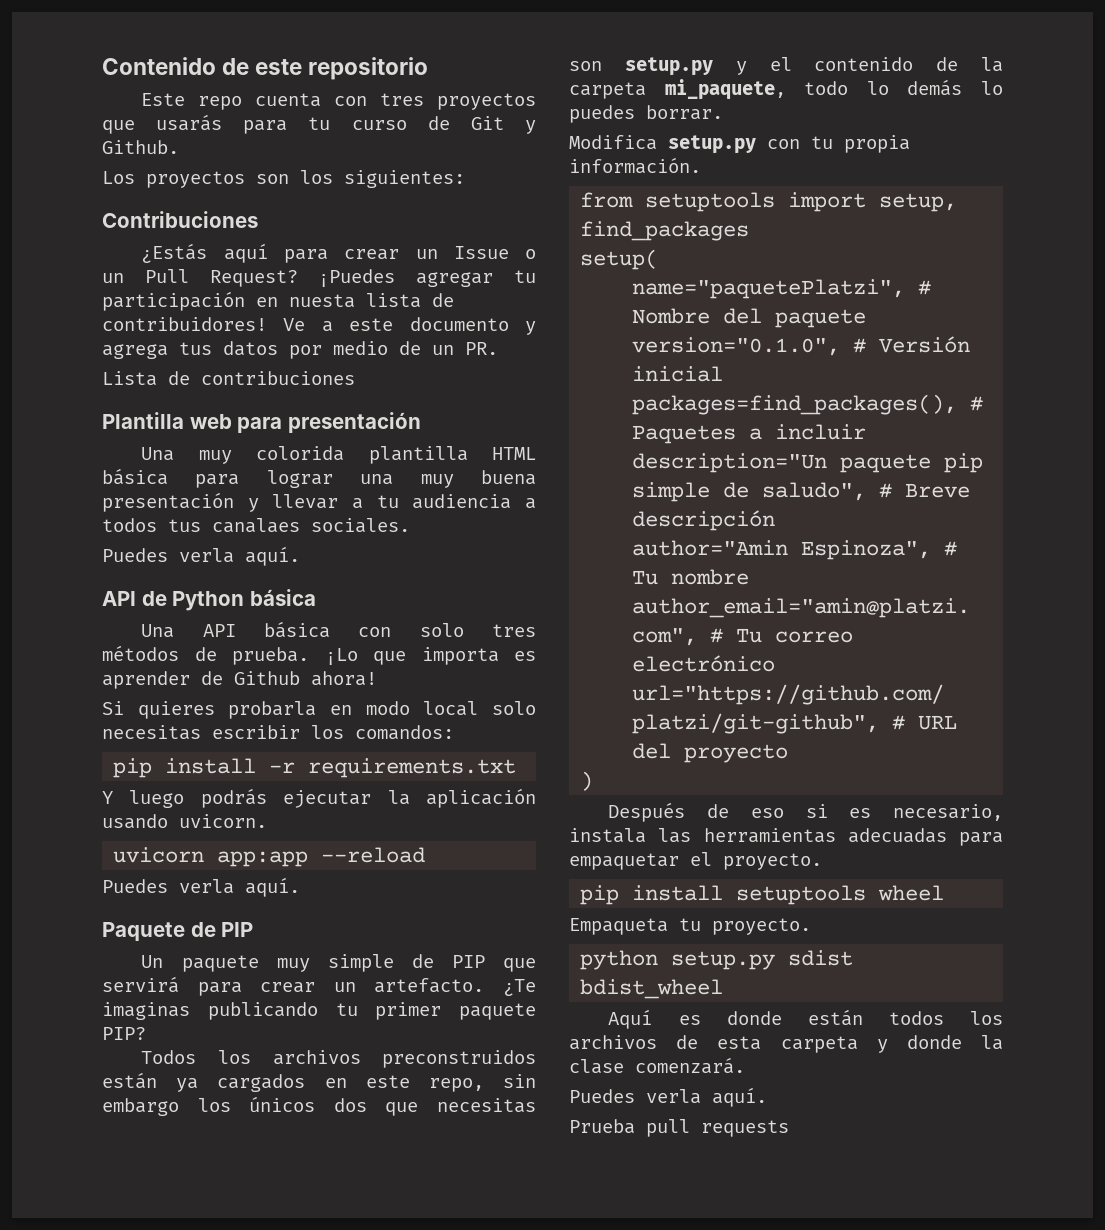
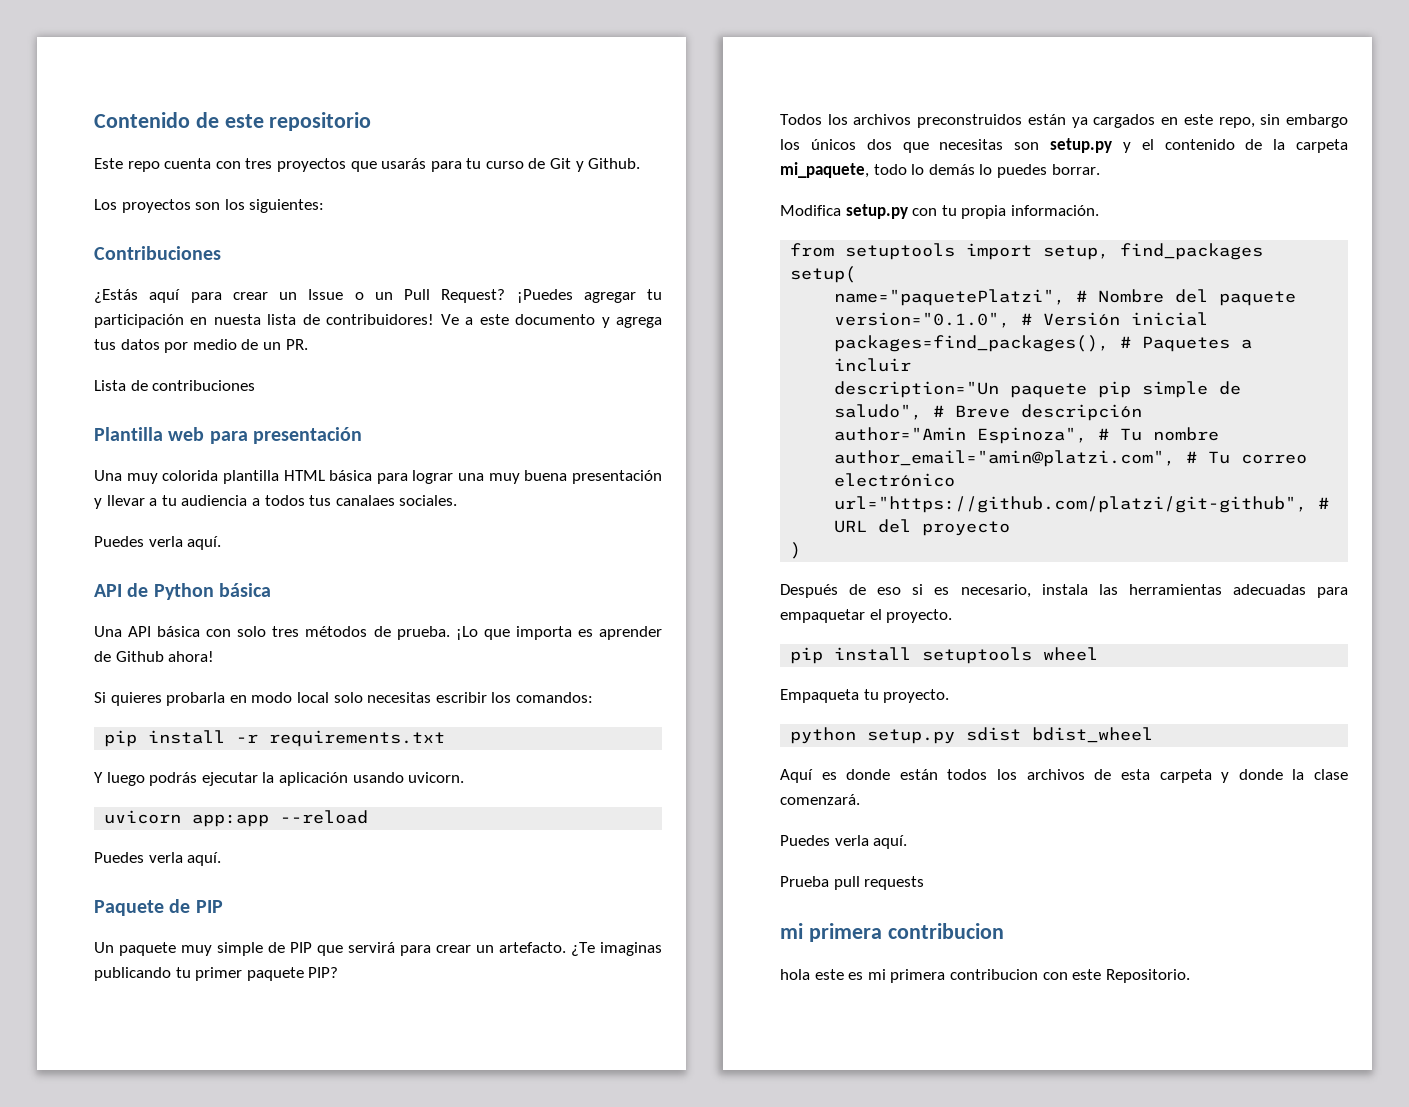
(789, 1128) none -> [780,923,1004,942] [780,969,1190,983] // mi primera contribucion // hola este es mi primera contribucion con este Repositorio.

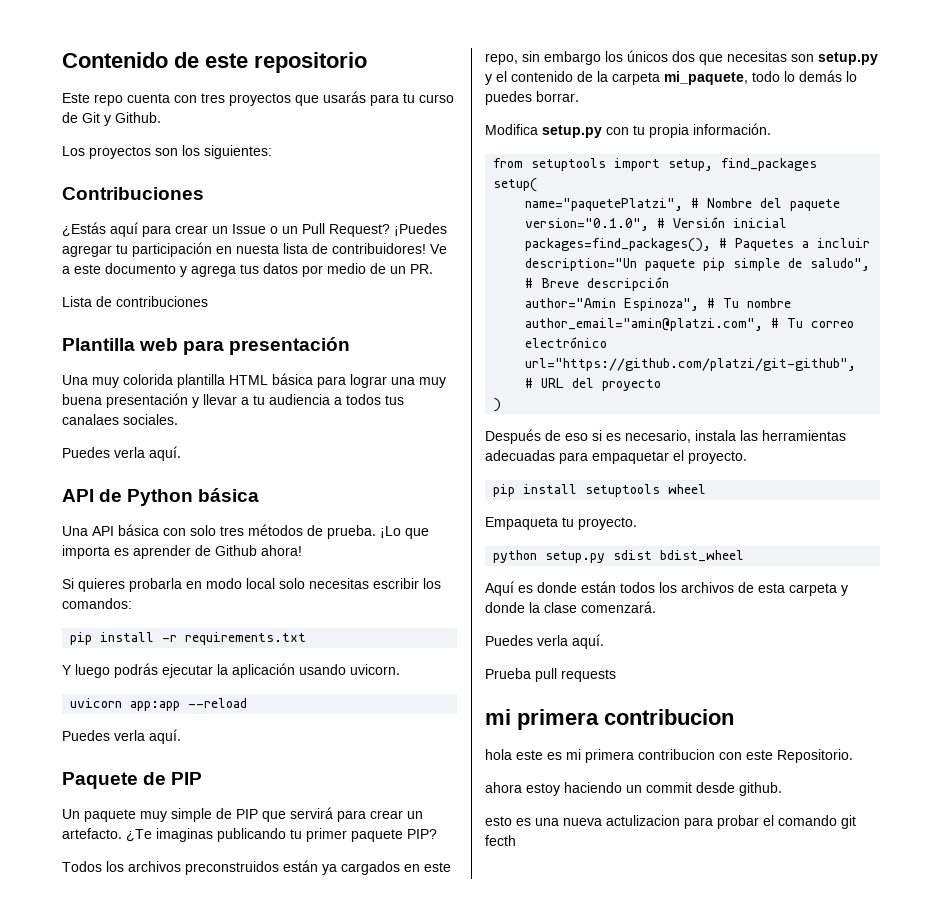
(1190, 976) none -> [485,782,782,796] [485,815,856,829] [485,835,516,846] // ahora estoy haciendo un commit desde github. // esto es una nueva actulizacion para probar el comando git fecth

